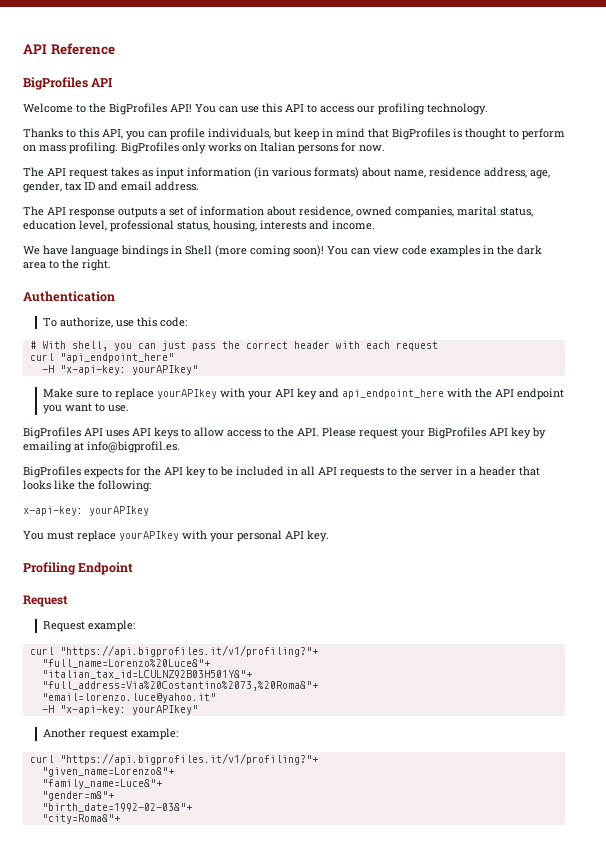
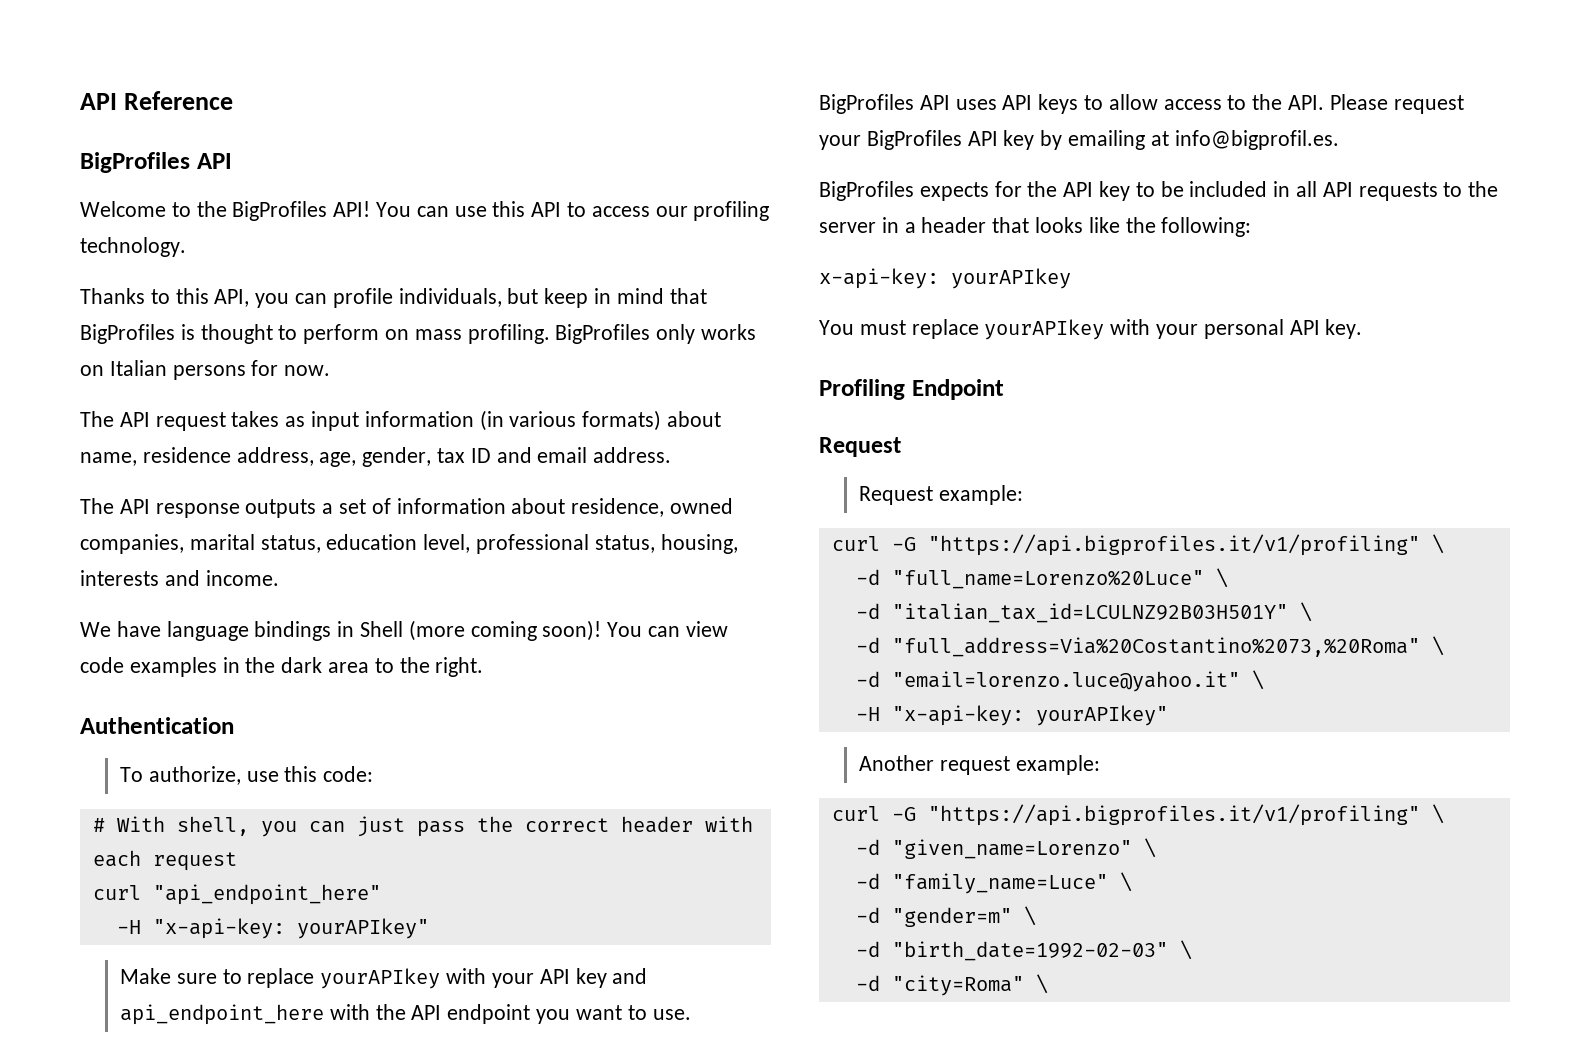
[59,645,318,657] [41,659,210,668] [41,670,252,679] [41,681,318,691] "https://api.bigprofiles.it/v1/profiling?"+ // "full_name=Lorenzo%20Luce&"+ // "italian_tax_id=LCULNZ92B03H501Y&"+ // "full_address=Via%20Costantino%2073,%20Roma&"+ // -> [891,534,1444,556] [855,568,1228,589] [855,602,1312,623] [855,636,1444,657] [855,671,880,687] -G "https://api.bigprofiles.it/v1/profiling" \ // -d "full_name=Lorenzo%20Luce" \ // -d "italian_tax_id=LCULNZ92B03H501Y" \ // -d "full_address=Via%20Costantino%2073,%20Roma" \ // -d
(216, 698) none -> [1251,670,1264,690] \
[59,753,318,765] [41,767,174,777] [41,779,162,789] [41,791,114,801] [41,803,192,812] [41,814,120,824] "https://api.bigprofiles.it/v1/profiling?"+ // "given_name=Lorenzo&"+ // "family_name=Luce&"+ // "gender=m&"+ // "birth_date=1992-02-03&"+ // "city=Roma&"+ -> [891,804,1444,826] [855,838,1156,859] [855,872,1132,894] [855,906,1036,927] [855,940,1192,961] [855,974,1048,996] -G "https://api.bigprofiles.it/v1/profiling" \ // -d "given_name=Lorenzo" \ // -d "family_name=Luce" \ // -d "gender=m" \ // -d "birth_date=1992-02-03" \ // -d "city=Roma" \

